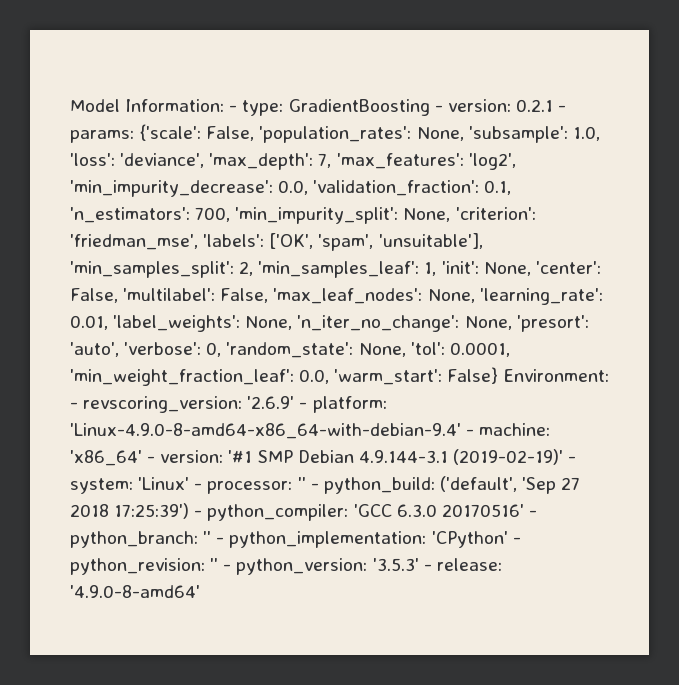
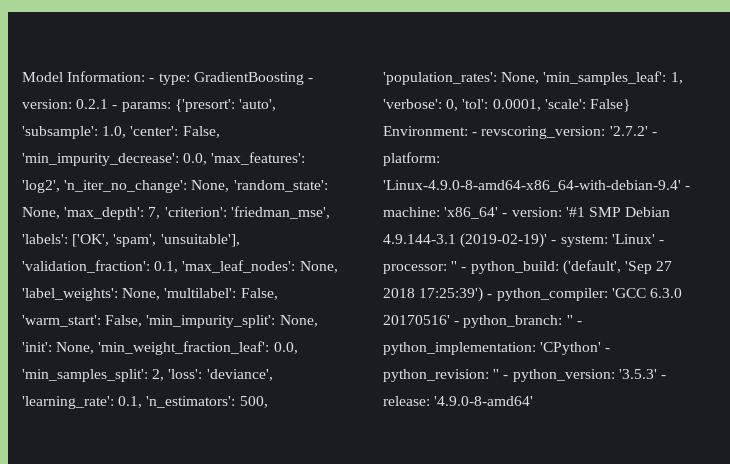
[139,124,600,143] [70,153,516,170] [70,180,512,197] [70,207,451,224] {'scale': False, 'population_rates': None, 'subsample': 1.0, 'loss': 'deviance', 'max_depth': 7, 'max_features': 'log2', 'min_impurity_decrease': 0.0, 'validation_fraction': 0.1, 'n_estimators': 700, 'min_impurity_split': None, -> [174,99,276,112] [22,126,220,139] [22,152,306,166] [22,180,328,193] [22,207,161,220] {'presort': 'auto', 'subsample': 1.0, 'center': False, 'min_impurity_decrease': 0.0, 'max_features': 'log2', 'n_iter_no_change': None, 'random_state': None, 'max_depth': 7,
[70,261,601,278] [70,288,603,305] [70,315,589,332] [70,342,510,358] [70,369,443,386] 'min_samples_split': 2, 'min_samples_leaf': 1, 'init': None, 'center': False, 'multilabel': False, 'max_leaf_nodes': None, 'learning_rate': 0.01, 'label_weights': None, 'n_iter_no_change': None, 'presort': 'auto', 'verbose': 0, 'random_state': None, 'tol': 0.0001, 'min_weight_fraction_leaf': 0.0, 'warm_start': -> [22,260,338,273] [22,288,278,301] [22,315,318,328] [22,341,298,355] [22,369,273,382] [22,396,268,409] [383,71,683,85] [383,99,586,111] 'validation_fraction': 0.1, 'max_leaf_nodes': None, 'label_weights': None, 'multilabel': False, 'warm_start': False, 'min_impurity_split': None, 'init': None, 'min_weight_fraction_leaf': 0.0, 'min_samples_split': 2, 'loss': 'deviance', 'learning_rate': 0.1, 'n_estimators': 500, 'population_rates': None, 'min_samples_leaf': 1, 'verbose': 0, 'tol': 0.0001, 'scale':
[247,396,295,409] '2.6.9' -> [609,126,648,136] '2.7.2'

